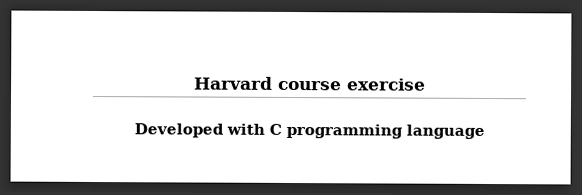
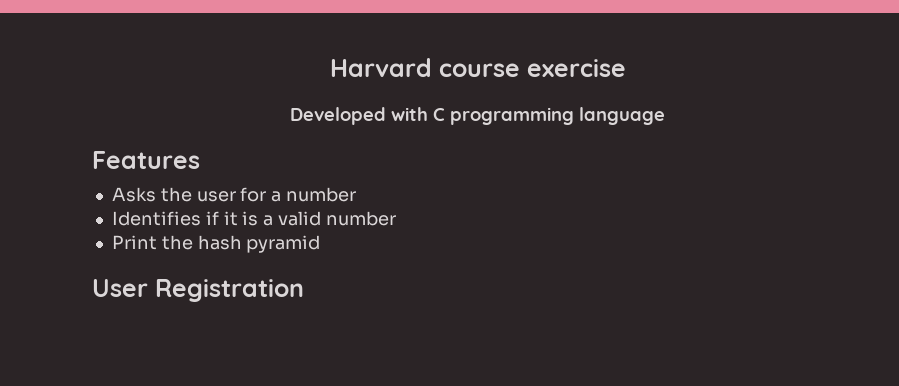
(485, 131) none -> [92,151,200,169] [111,187,357,202] [111,211,396,226] [111,235,321,253] [92,279,304,302] // Features // Asks the user for a number // Identifies if it is a valid number // Print the hash pyramid // User Registration

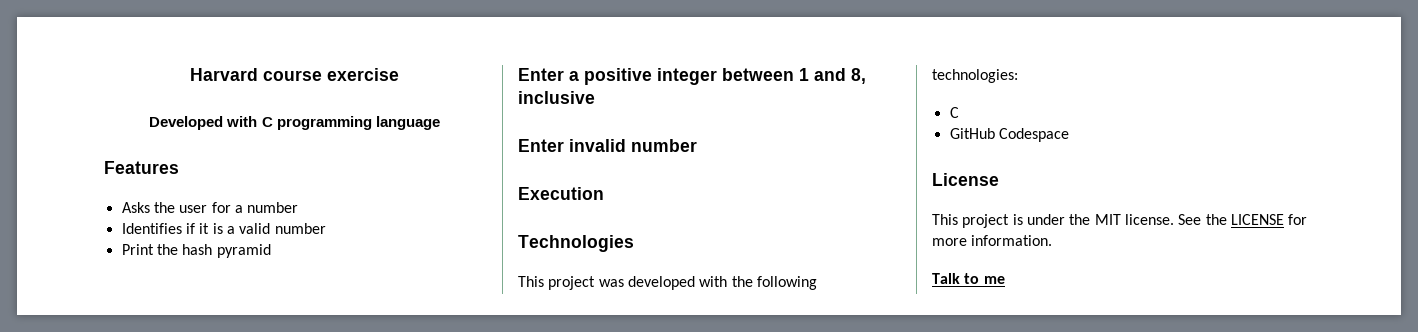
[92,279,304,302] User Registration -> [518,68,866,85] [518,91,595,104] [518,139,697,152] [518,187,604,200] [518,235,634,252] [518,276,817,290] [932,69,1018,83] [949,107,959,118] [949,128,1069,142] [932,173,999,186] [932,214,1308,228] [932,235,1053,246] [932,273,1005,284] Enter a positive integer between 1 and 8, inclusive // Enter invalid number // Execution // Technologies // This project was developed with the following technologies: // C // GitHub Codespace // License // This project is under the MIT license. See the LICENSE for more information. // Talk to me

